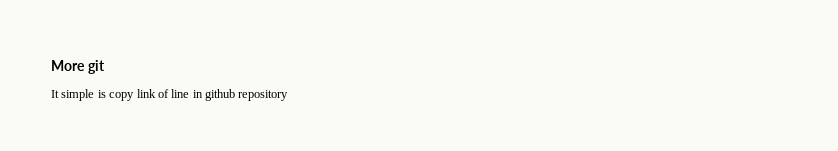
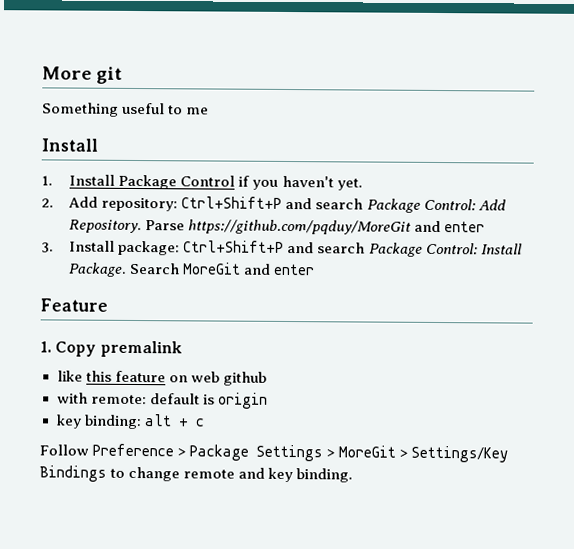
[51,89,289,101] It simple is copy link of line in github repository -> [42,102,210,117] [41,138,98,152] [41,174,363,191] [41,196,506,213] [69,219,486,235] [41,240,523,257] [68,262,316,277] [40,298,108,312] [40,340,182,358] [56,370,267,386] [56,392,268,409] [55,414,205,430] [39,443,509,463] [39,465,354,483] Something useful to me // Install // 1. Install Package Control if you haven't yet. // 2. Add repository: Ctrl+Shift+P and search Package Control: Add Repository. Parse https://github.com/pqduy/MoreGit and enter // 3. Install package: Ctrl+Shift+P and search Package Control: Install Package. Search MoreGit and enter // Feature // 1. Copy premalink // like this feature on web github // with remote: default is origin // key binding: alt + c // Follow Preference > Package Settings > MoreGit > Settings/Key Bindings to change remote and key binding.

